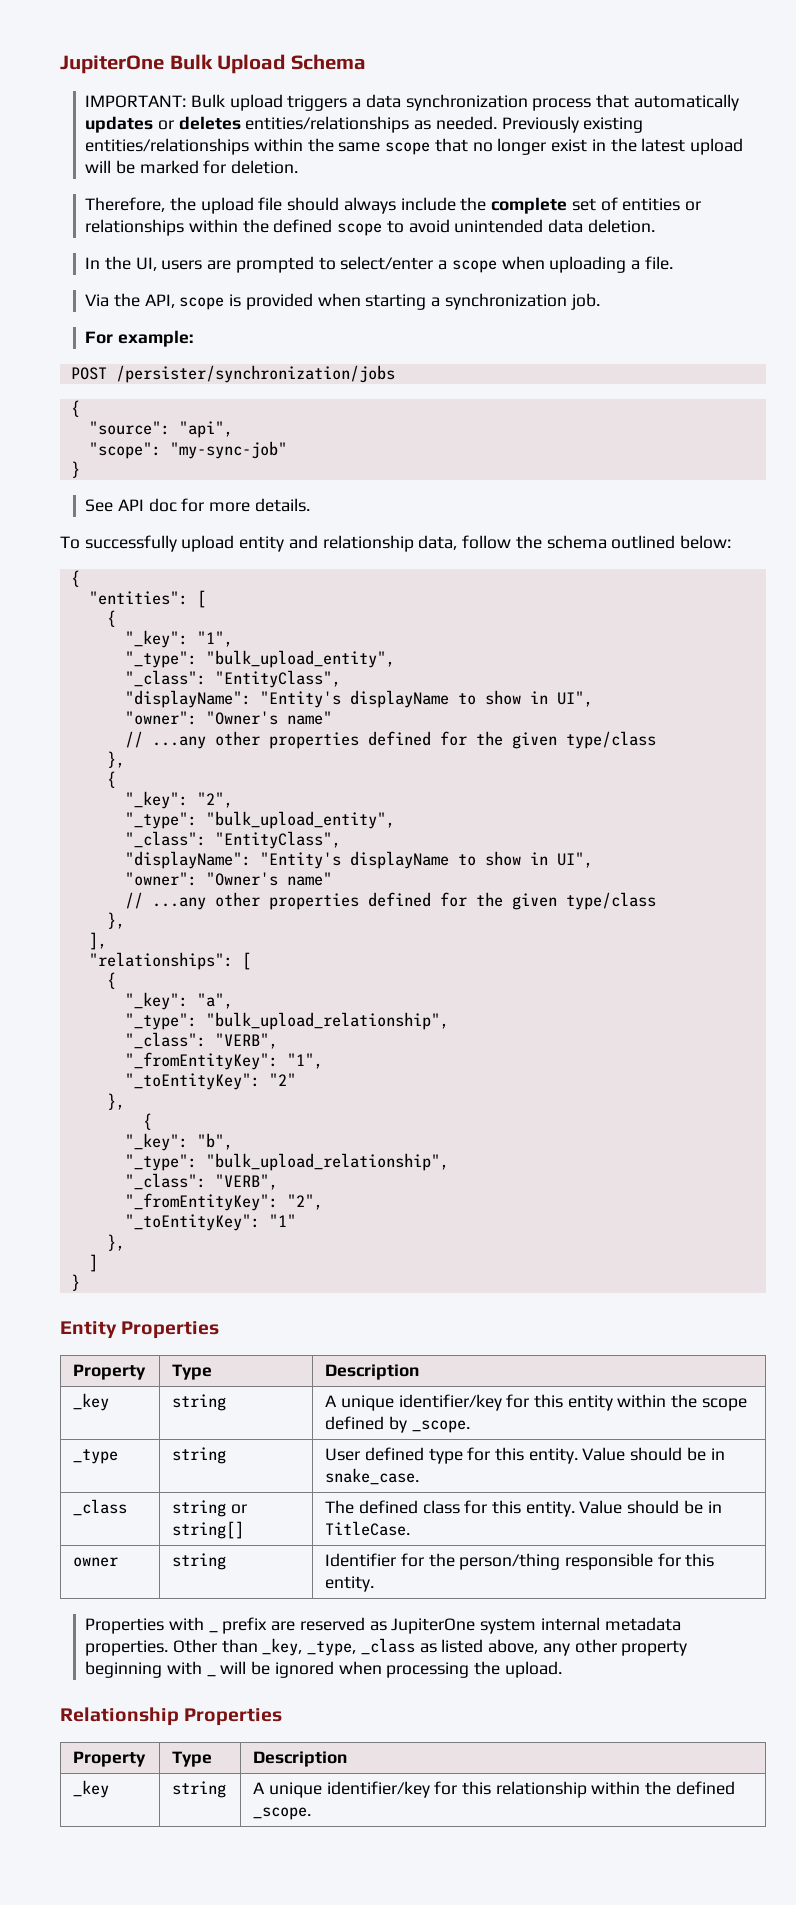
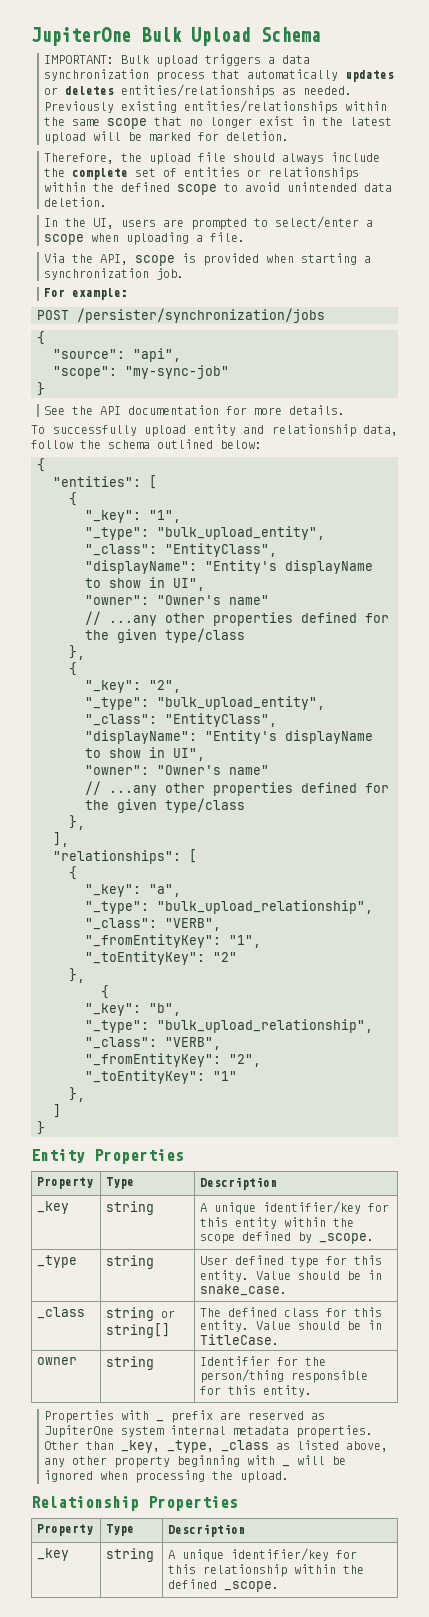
[118,498,177,512] API doc -> [71,405,219,415] the API documentation

